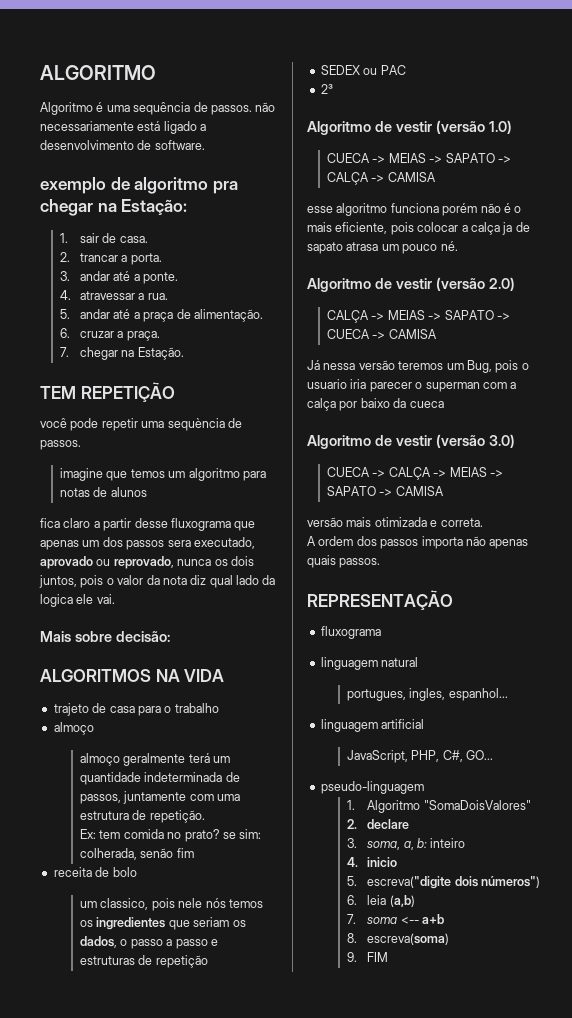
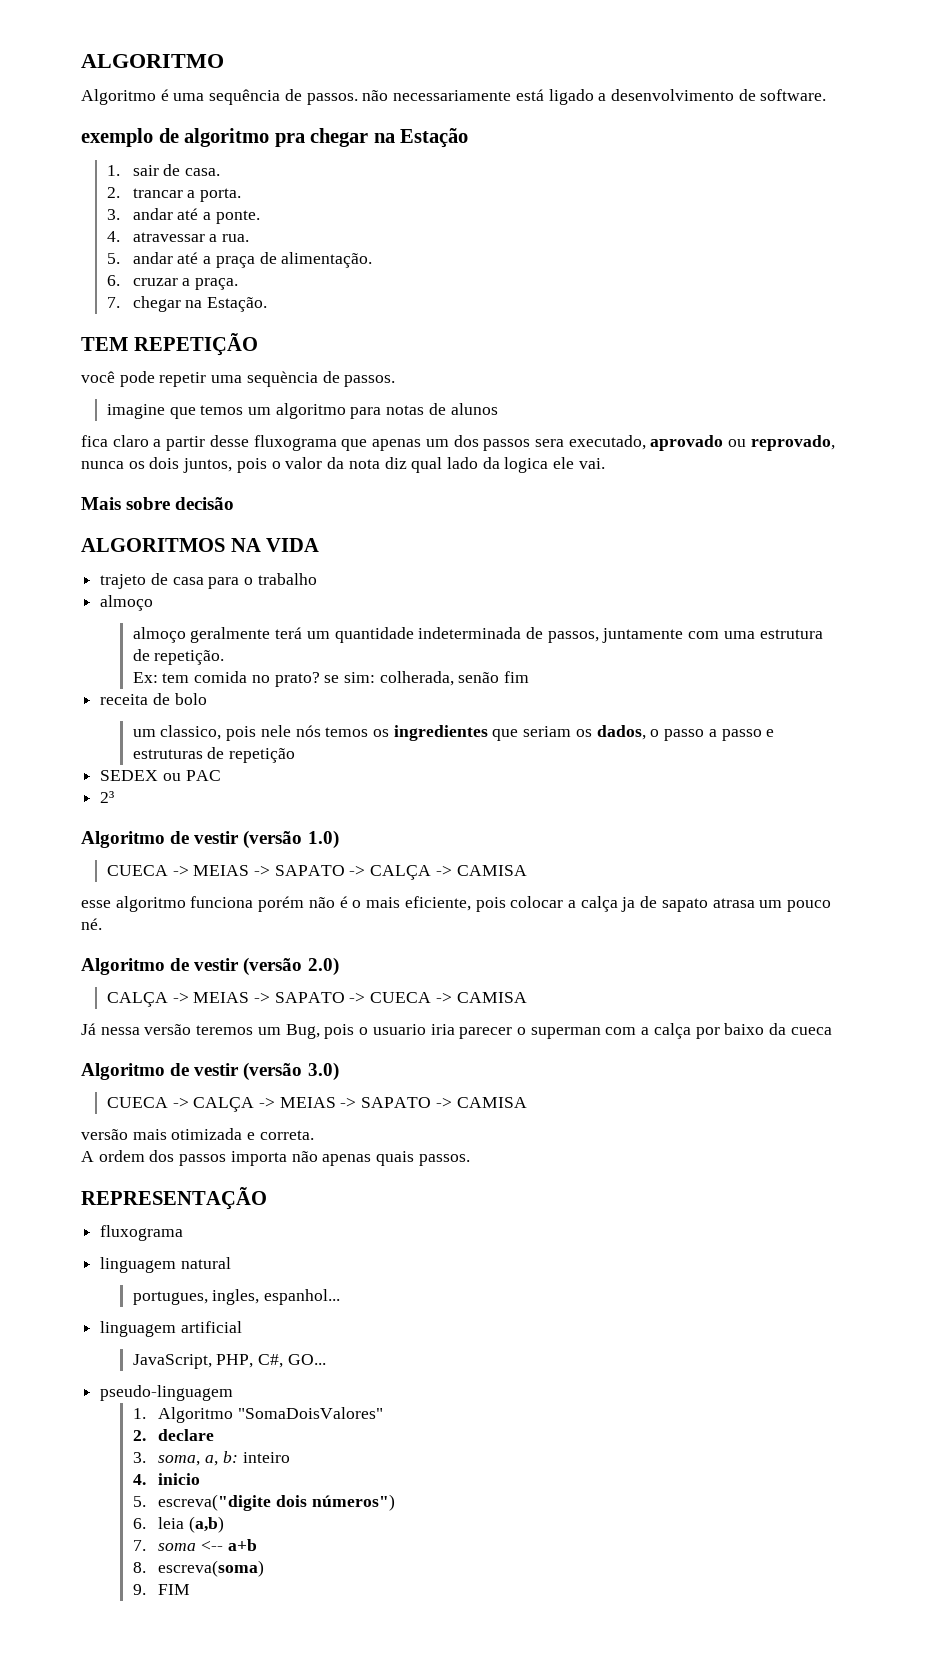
[121,199,188,215] Estação: -> [400,128,469,148] Estação
[115,631,170,642] decisão: -> [175,497,235,510] decisão

